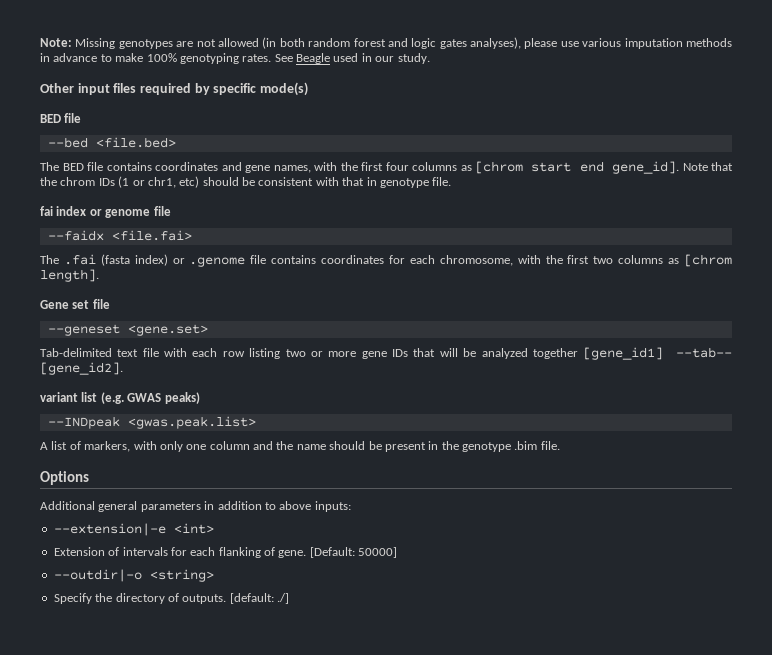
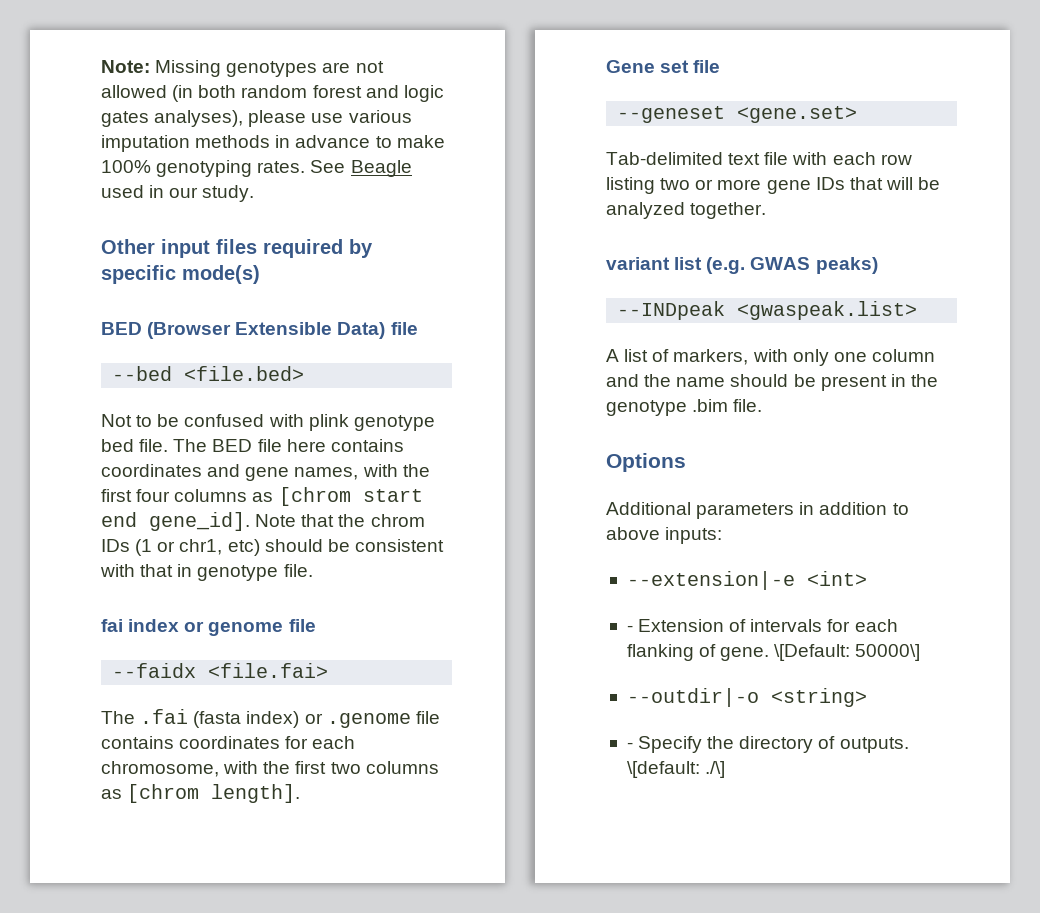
(61, 118) none -> [147,322,386,339] (Browser Extensible Data)
(176, 142) none -> [101,414,435,431] [101,439,169,452] Not to be confused with plink genotype bed file.
(104, 166) none -> [286,439,326,452] here
[532,347,733,360] [40,362,123,375] together [gene_id1] --tab-- [gene_id2]. -> [690,202,767,219] together.
[127,416,256,429] <gwas.peak.list> -> [737,301,918,320] <gwaspeak.list>
[98,501,138,512] general -> (691, 508) none
(214, 528) none -> [626,625,633,632] -
[309,547,398,558] [Default: 50000] -> [774,644,921,661] \[Default: 50000\]
(214, 575) none -> [626,742,633,749] -
[229,593,289,604] [default: ./] -> [626,761,726,778] \[default: ./\]

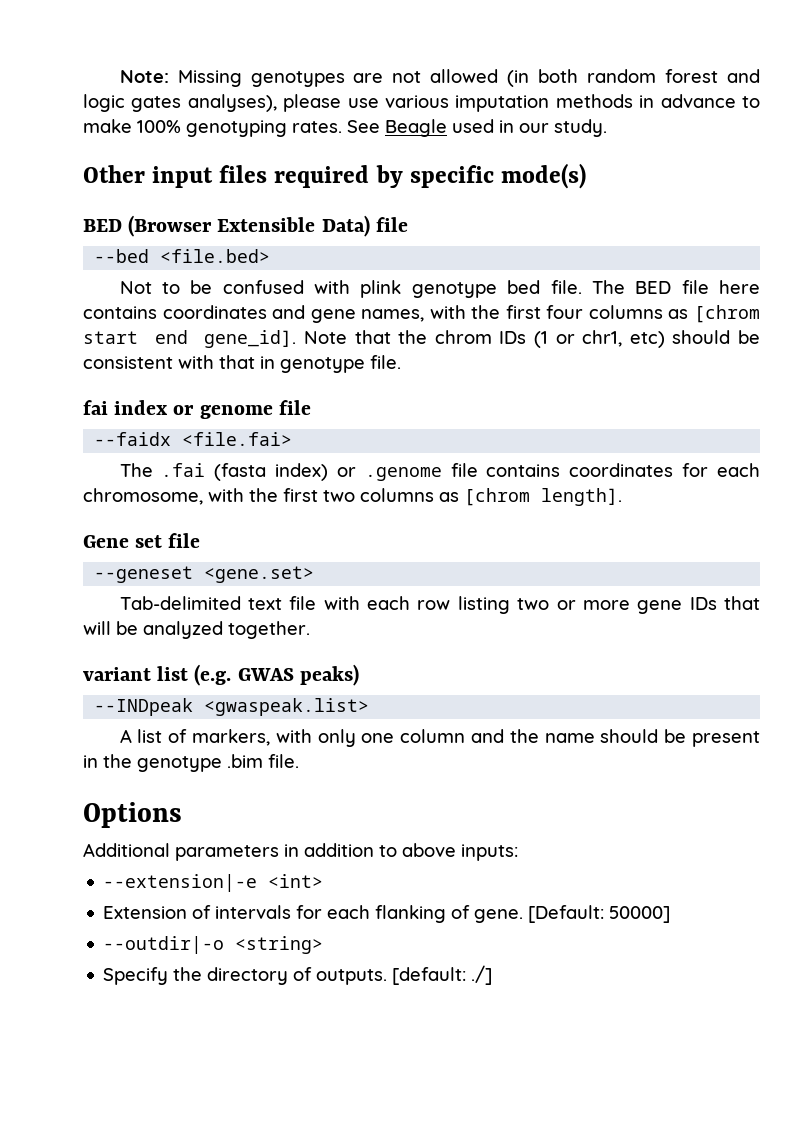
[626,625,633,632] - -> (324, 881) none
[774,644,921,661] \[Default: 50000\] -> [528,905,671,923] [Default: 50000]
[626,742,633,749] - -> (324, 945) none
[626,761,726,778] \[default: ./\] -> [392,965,493,985] [default: ./]

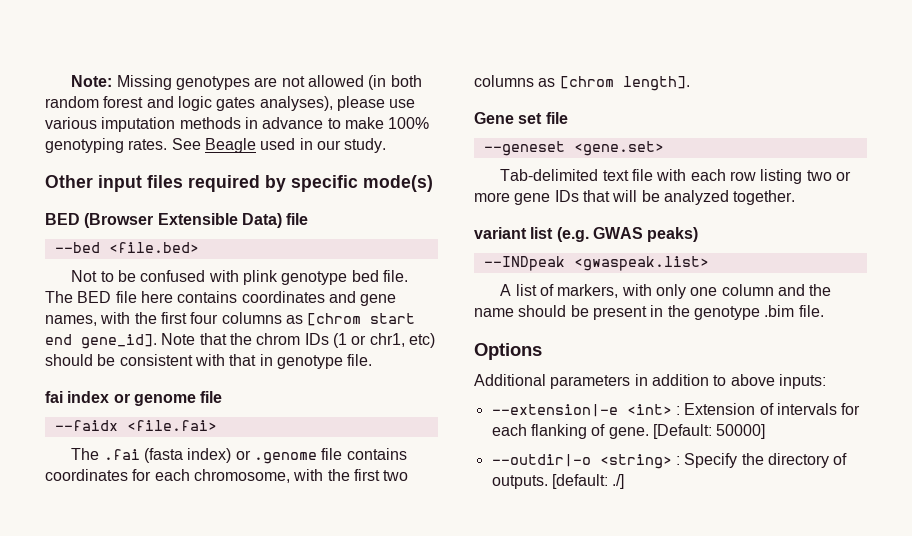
(324, 881) // -> [675,406,680,415] :
(324, 945) // -> [675,456,680,465] :

